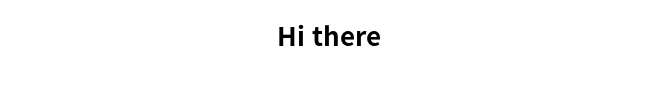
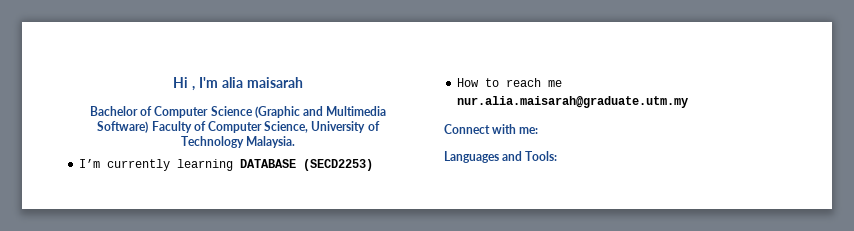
[312,25,382,46] there -> [192,77,303,91] [89,106,387,118] [97,121,380,133] [180,136,296,148] [79,159,374,171] [457,78,563,87] [457,96,689,108] [444,124,539,134] [444,151,558,163] , I'm alia maisarah // Bachelor of Computer Science (Graphic and Multimedia Software) Faculty of Computer Science, University of Technology Malaysia. // I’m currently learning DATABASE (SECD2253) // How to reach me nur.alia.maisarah@graduate.utm.my // Connect with me: // Languages and Tools:

